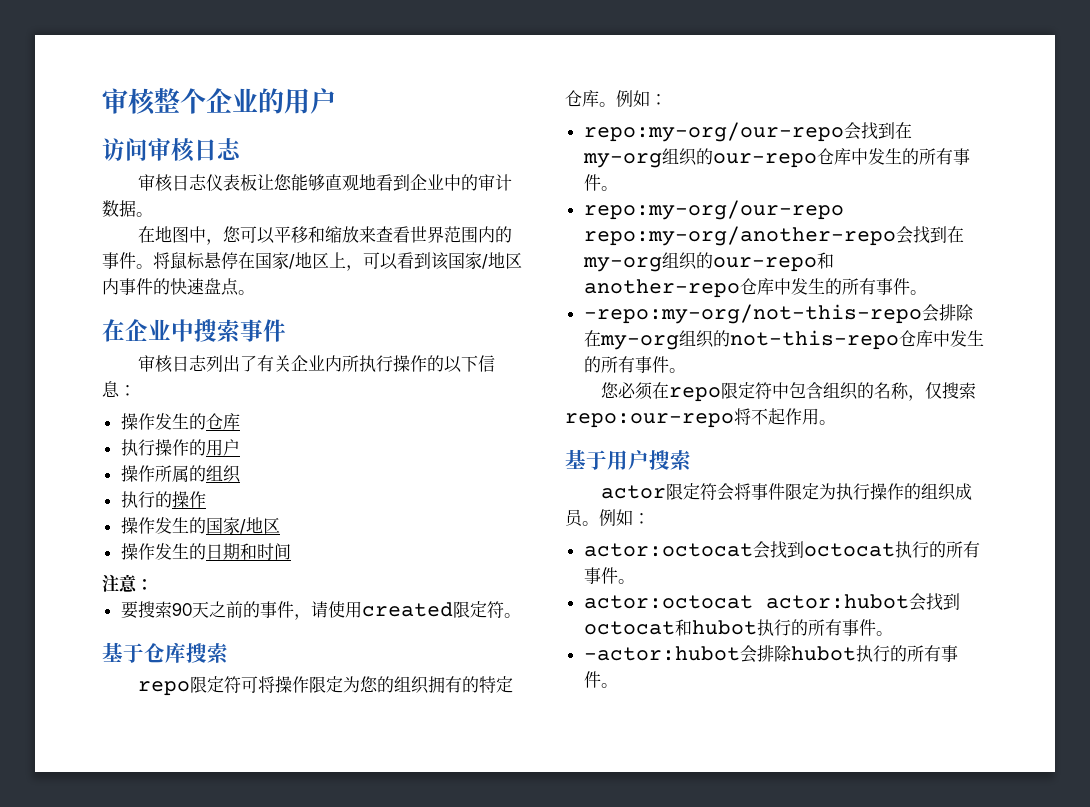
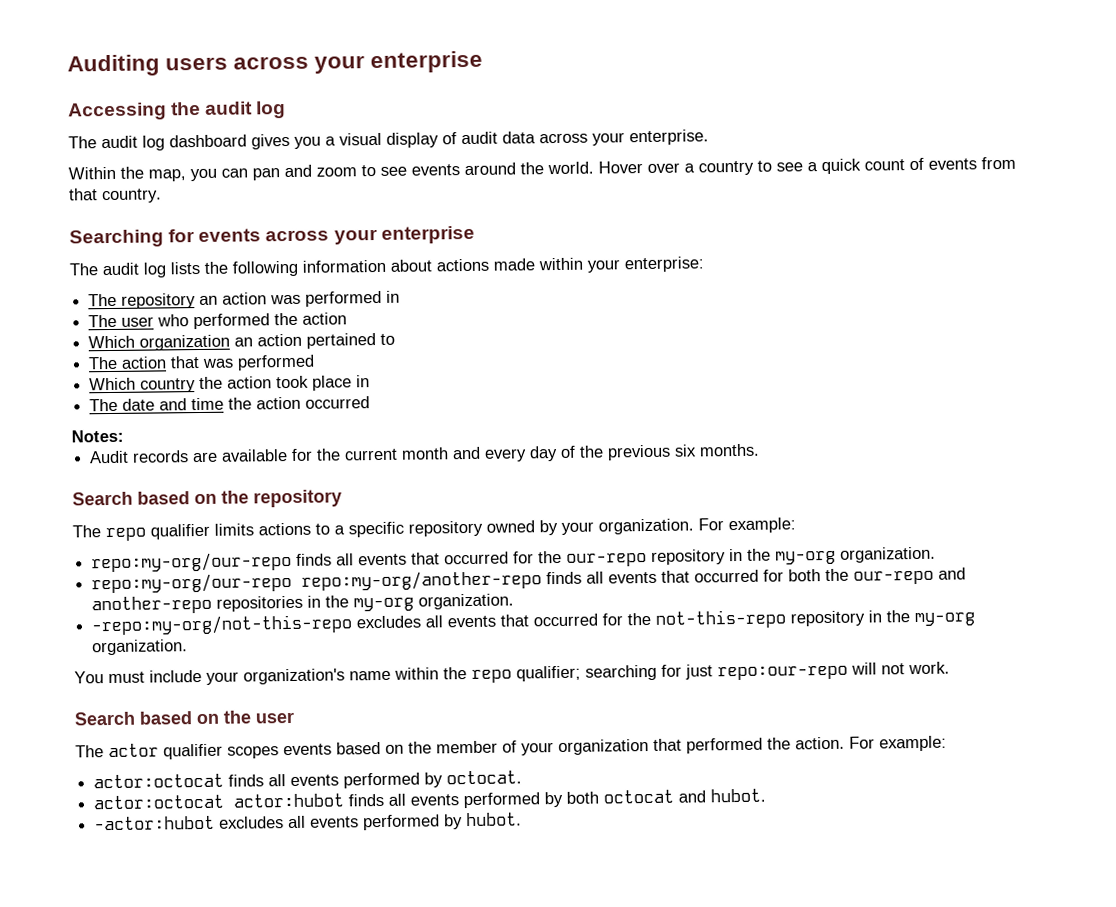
[102,88,336,116] [102,138,242,163] [138,174,513,192] [102,200,153,217] [138,226,513,245] [102,252,522,271] [102,278,255,296] [102,319,286,343] [138,355,496,373] [102,381,136,398] [120,413,240,430] [120,439,240,456] [120,465,241,483] [120,491,206,508] [120,517,280,535] [120,543,291,560] [102,574,153,593] [120,601,521,620] [102,642,228,664] [138,676,514,696] [565,90,667,107] [583,122,912,142] [582,148,970,168] [583,174,618,191] [583,200,844,220] [583,226,964,246] [582,252,834,272] [583,278,927,298] [583,304,974,324] [583,330,984,350] [583,356,686,373] [601,382,977,402] [565,408,836,428] [565,449,691,471] [601,483,973,501] [565,509,650,527] [583,541,980,559] [583,567,635,584] [583,593,960,611] [583,619,893,636] [583,645,958,663] [583,671,618,688] 审核整个企业的用户 // 访问审核日志 // 审核日志仪表板让您能够直观地看到企业中的审计数据。 // 在地图中，您可以平移和缩放来查看世界范围内的事件。将鼠标悬停在国家/地区上，可以看到该国家/地区内事件的快速盘点。 // 在企业中搜索事件 // 审核日志列出了有关企业内所执行操作的以下信息： // 操作发生的仓库 // 执行操作的用户 // 操作所属的组织 // 执行的操作 // 操作发生的国家/地区 // 操作发生的日期和时间 // 注意： // 要搜索90天之前的事件，请使用created限定符。 // 基于仓库搜索 // repo限定符可将操作限定为您的组织拥有的特定仓库。例如： // repo:my-org/our-repo会找到在my-org组织的our-repo仓库中发生的所有事件。 // repo:my-org/our-repo repo:my-org/another-repo会找到在my-org组织的our-repo和another-repo仓库中发生的所有事件。 // -repo:my-org/not-this-repo会排除在my-org组织的not-this-repo仓库中发生的所有事件。 // 您必须在repo限定符中包含组织的名称，仅搜索repo:our-repo将不起作用。 // 基于用户搜索 // actor限定符会将事件限定为执行操作的组织成员。例如： // actor:octocat会找到octocat执行的所有事件。 // actor:octocat actor:hubot会找到octocat和hubot执行的所有事件。 // -actor:hubot会排除hubot执行的所有事件。 -> [67,50,484,77] [68,101,287,121] [68,129,709,151] [68,156,1016,182] [69,188,162,204] [69,225,475,248] [69,256,704,278] [88,290,401,309] [88,312,348,330] [88,333,396,351] [88,354,316,371] [89,375,371,393] [89,396,371,412] [71,429,124,443] [89,443,761,464] [72,489,342,508] [72,517,796,542] [91,546,937,573] [91,567,967,594] [91,593,515,615] [91,609,976,636] [92,639,189,656] [74,661,950,685] [74,710,294,726] [75,735,947,760] [93,770,523,789] [93,788,767,810] [94,812,523,831] Auditing users across your enterprise // Accessing the audit log // The audit log dashboard gives you a visual display of audit data across your enterprise. // Within the map, you can pan and zoom to see events around the world. Hover over a country to see a quick count of events from that country. // Searching for events across your enterprise // The audit log lists the following information about actions made within your enterprise: // The repository an action was performed in // The user who performed the action // Which organization an action pertained to // The action that was performed // Which country the action took place in // The date and time the action occurred // Notes: // Audit records are available for the current month and every day of the previous six months. // Search based on the repository // The repo qualifier limits actions to a specific repository owned by your organization. For example: // repo:my-org/our-repo finds all events that occurred for the our-repo repository in the my-org organization. // repo:my-org/our-repo repo:my-org/another-repo finds all events that occurred for both the our-repo and another-repo repositories in the my-org organization. // -repo:my-org/not-this-repo excludes all events that occurred for the not-this-repo repository in the my-org organization. // You must include your organization's name within the repo qualifier; searching for just repo:our-repo will not work. // Search based on the user // The actor qualifier scopes events based on the member of your organization that performed the action. For example: // actor:octocat finds all events performed by octocat. // actor:octocat actor:hubot finds all events performed by both octocat and hubot. // -actor:hubot excludes all events performed by hubot.

